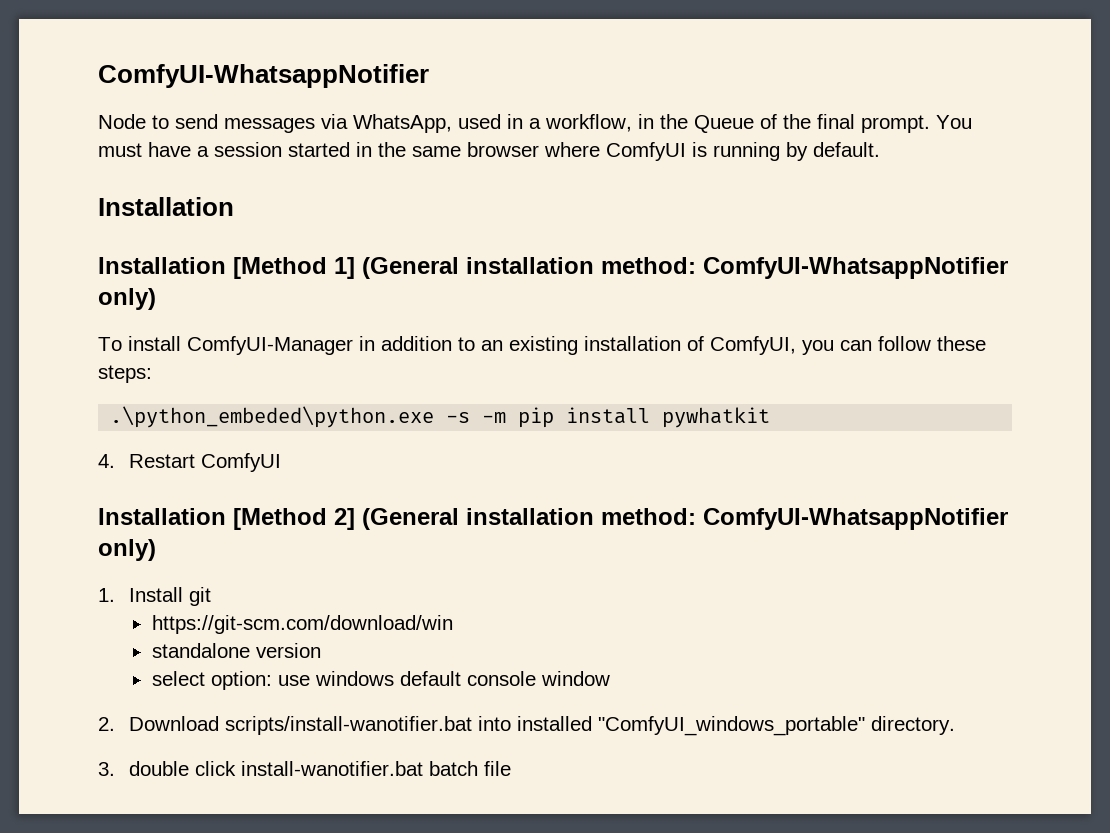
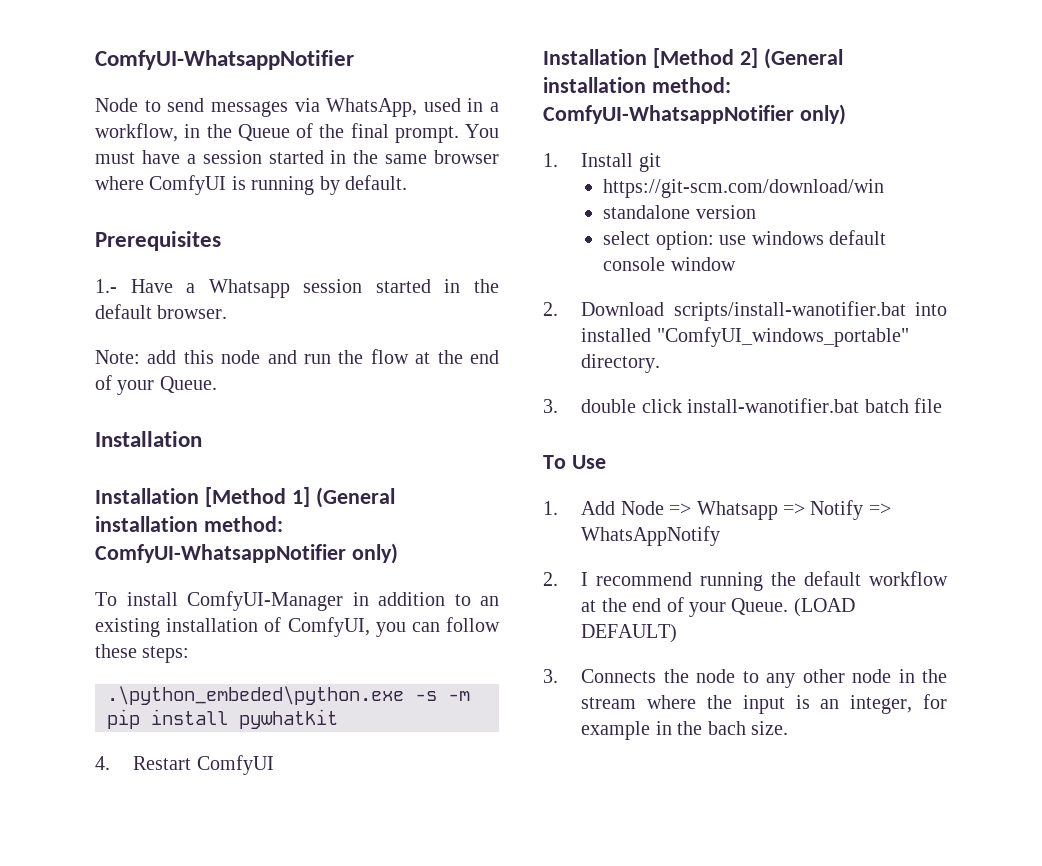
(880, 149) none -> [95,231,221,251] [95,279,499,298] [95,304,228,319] [95,349,499,364] [95,375,217,395] // Prerequisites // 1.- Have a Whatsapp session started in the default browser. // Note: add this node and run the flow at the end of your Queue.
(512, 768) none -> [543,455,606,469] [543,500,891,520] [581,526,721,546] [543,571,948,591] [581,597,855,617] [581,624,678,643] [543,669,947,688] [581,694,947,714] [581,721,789,740] // To Use // 1. Add Node => Whatsapp => Notify => WhatsAppNotify // 2. I recommend running the default workflow at the end of your Queue. (LOAD DEFAULT) // 3. Connects the node to any other node in the stream where the input is an integer, for example in the bach size.

